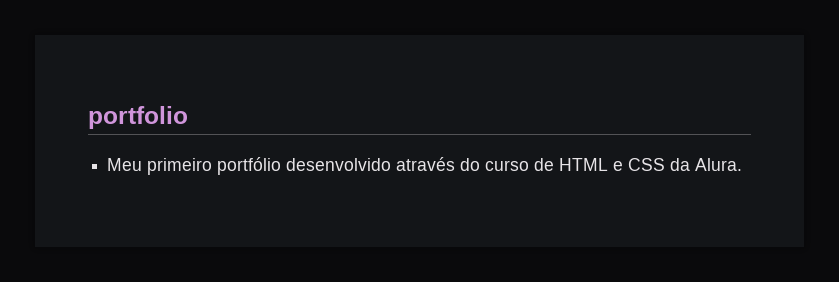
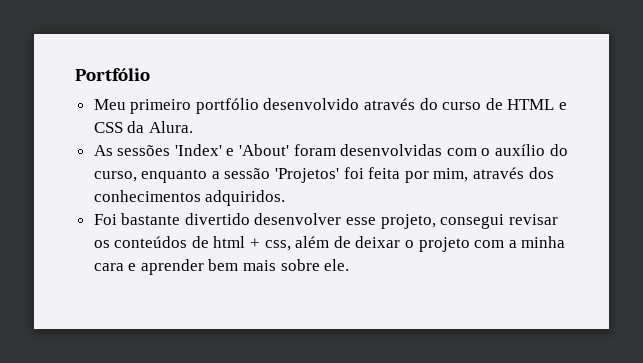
[88,106,188,129] portfolio -> [75,68,150,81] Portfólio
(743, 164) none -> [93,144,568,156] [93,167,554,183] [93,190,286,206] [93,213,558,229] [93,236,566,252] [93,259,350,275] // As sessões 'Index' e 'About' foram desenvolvidas com o auxílio do curso, enquanto a sessão 'Projetos' foi feita por mim, através dos conhecimentos adquiridos. // Foi bastante divertido desenvolver esse projeto, consegui revisar os conteúdos de html + css, além de deixar o projeto com a minha cara e aprender bem mais sobre ele.

